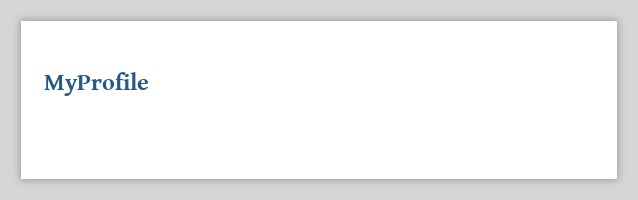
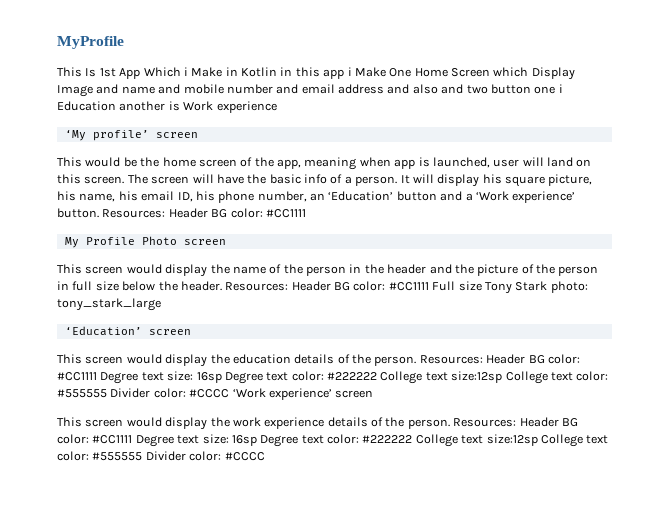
(149, 84) none -> [57,67,575,80] [57,84,563,97] [57,101,277,113] [64,130,198,141] [57,157,592,170] [57,174,593,187] [57,191,576,203] [57,208,306,218] [64,236,226,248] [57,264,599,277] [57,281,588,294] [57,298,161,311] [64,326,191,336] [57,354,580,367] [57,371,609,384] [57,388,374,400] [57,417,578,430] [57,434,609,447] [57,451,265,461] // This Is 1st App Which i Make in Kotlin in this app i Make One Home Screen which Display Image and name and mobile number and email address and also and two button one i Education another is Work experience // ‘My profile’ screen // This would be the home screen of the app, meaning when app is launched, user will land on this screen. The screen will have the basic info of a person. It will display his square picture, his name, his email ID, his phone number, an ‘Education’ button and a ‘Work experience’ button. Resources: Header BG color: #CC1111 // My Profile Photo screen // This screen would display the name of the person in the header and the picture of the person in full size below the header. Resources: Header BG color: #CC1111 Full size Tony Stark photo: tony_stark_large // ‘Education’ screen // This screen would display the education details of the person. Resources: Header BG color: #CC1111 Degree text size: 16sp Degree text color: #222222 College text size:12sp College text color: #555555 Divider color: #CCCC ‘Work experience’ screen // This screen would display the work experience details of the person. Resources: Header BG color: #CC1111 Degree text size: 16sp Degree text color: #222222 College text size:12sp College text color: #555555 Divider color: #CCCC

